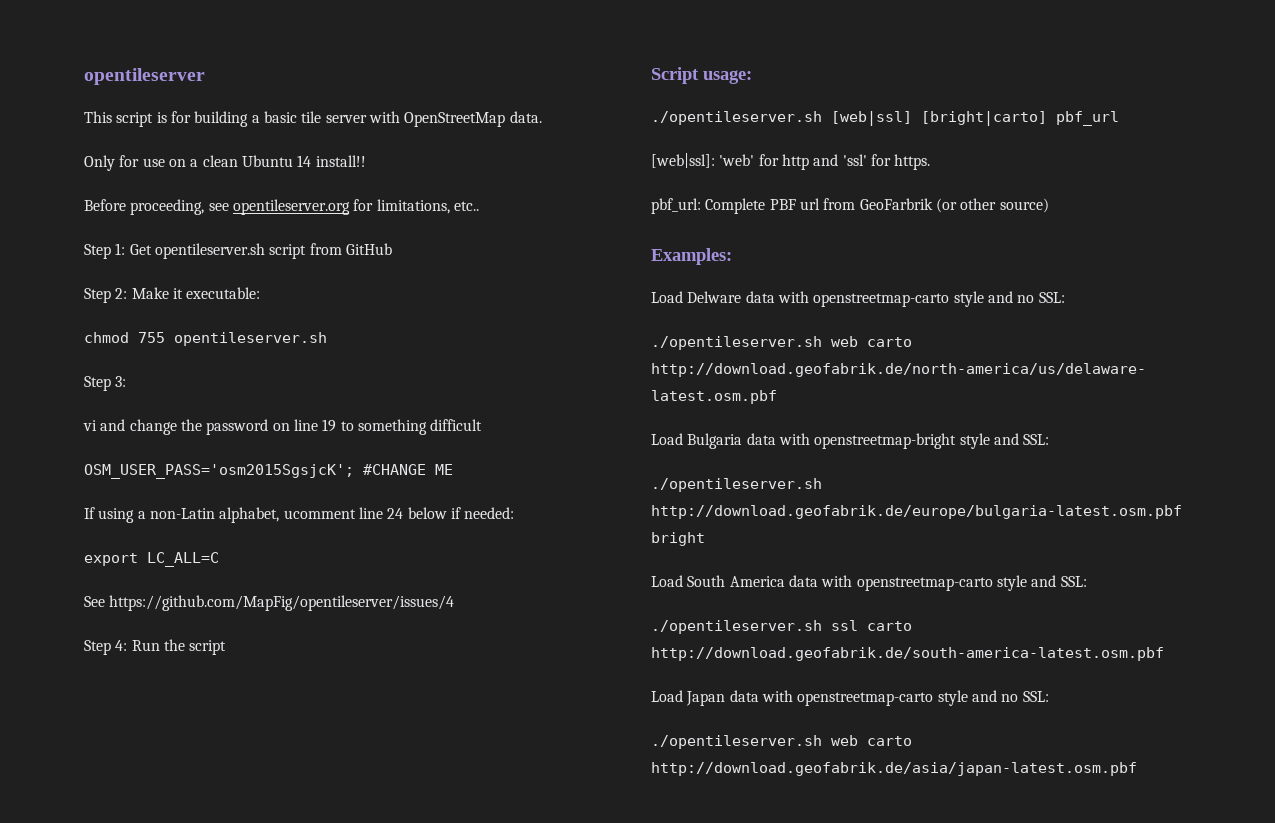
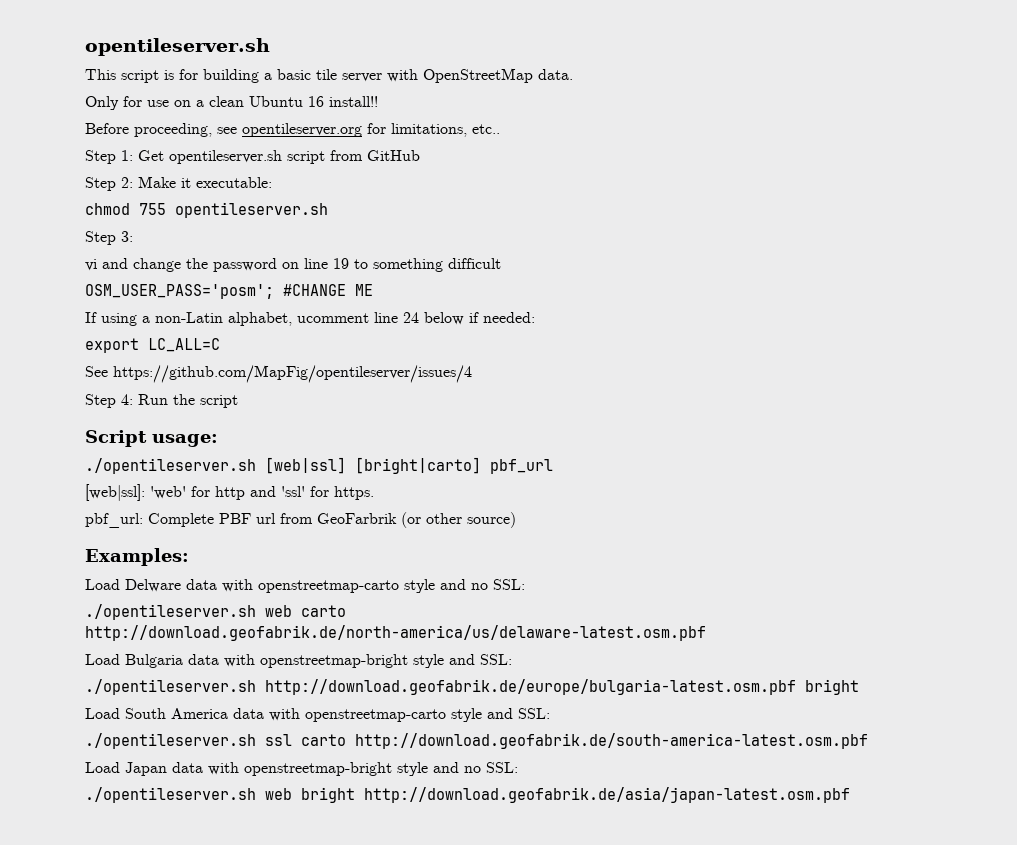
[84,68,205,85] opentileserver -> [85,38,270,56] opentileserver.sh
[297,155,312,167] 14 -> [308,96,324,107] 16
[84,464,354,479] OSM_USER_PASS='osm2015SgsjcK'; -> [85,284,274,299] OSM_USER_PASS='posm';
[797,690,1049,706] [651,735,912,749] openstreetmap-carto style and no SSL: // ./opentileserver.sh web carto -> [244,762,518,776] [85,787,355,803] openstreetmap-bright style and no SSL: // ./opentileserver.sh web bright

